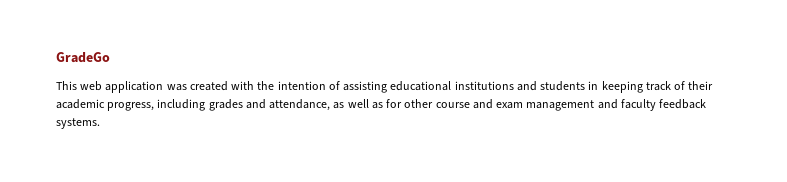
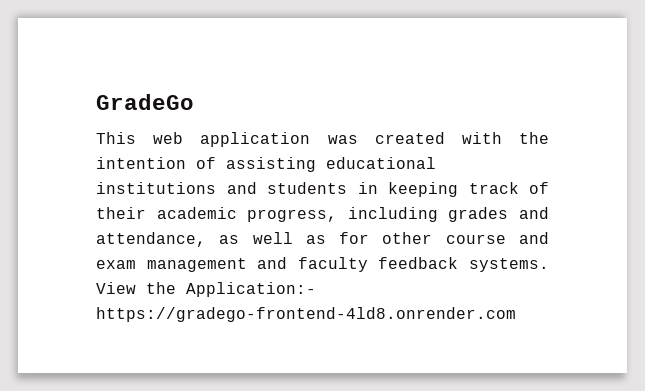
(100, 123) none -> [96,282,316,297] [96,307,516,322] View the Application:- https://gradego-frontend-4ld8.onrender.com

